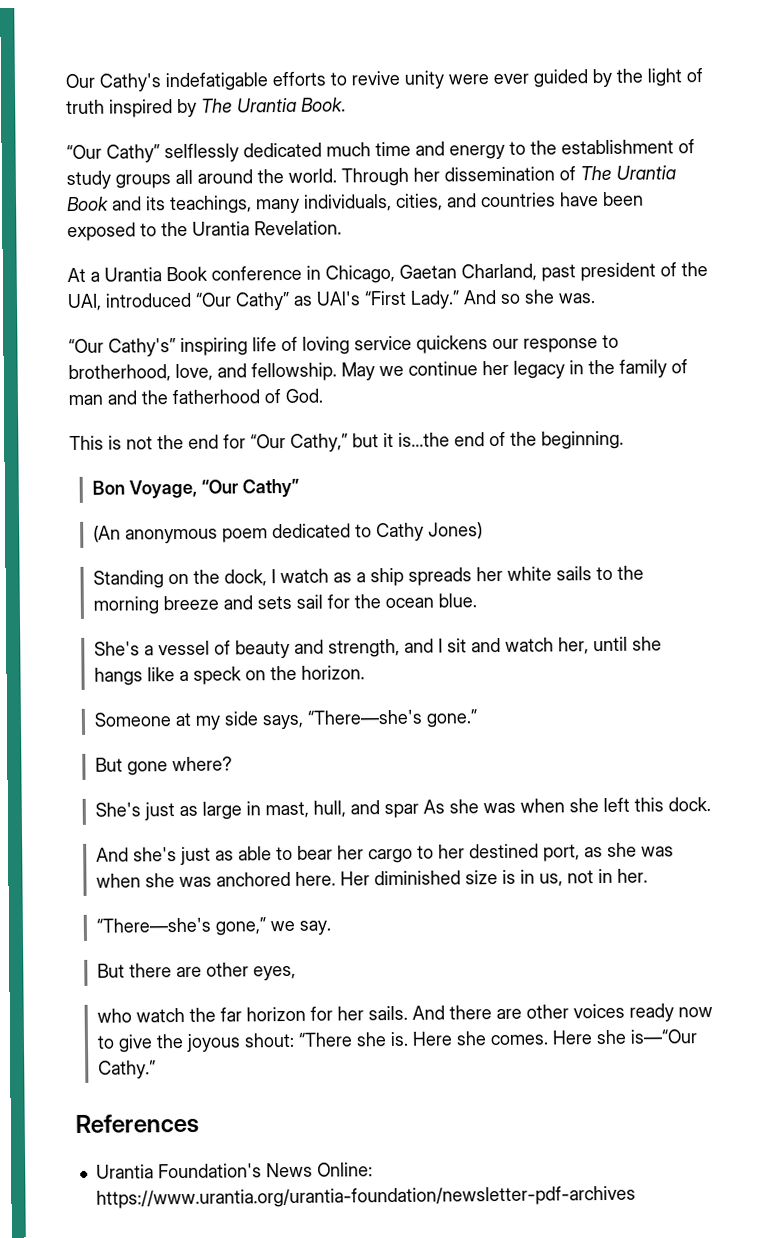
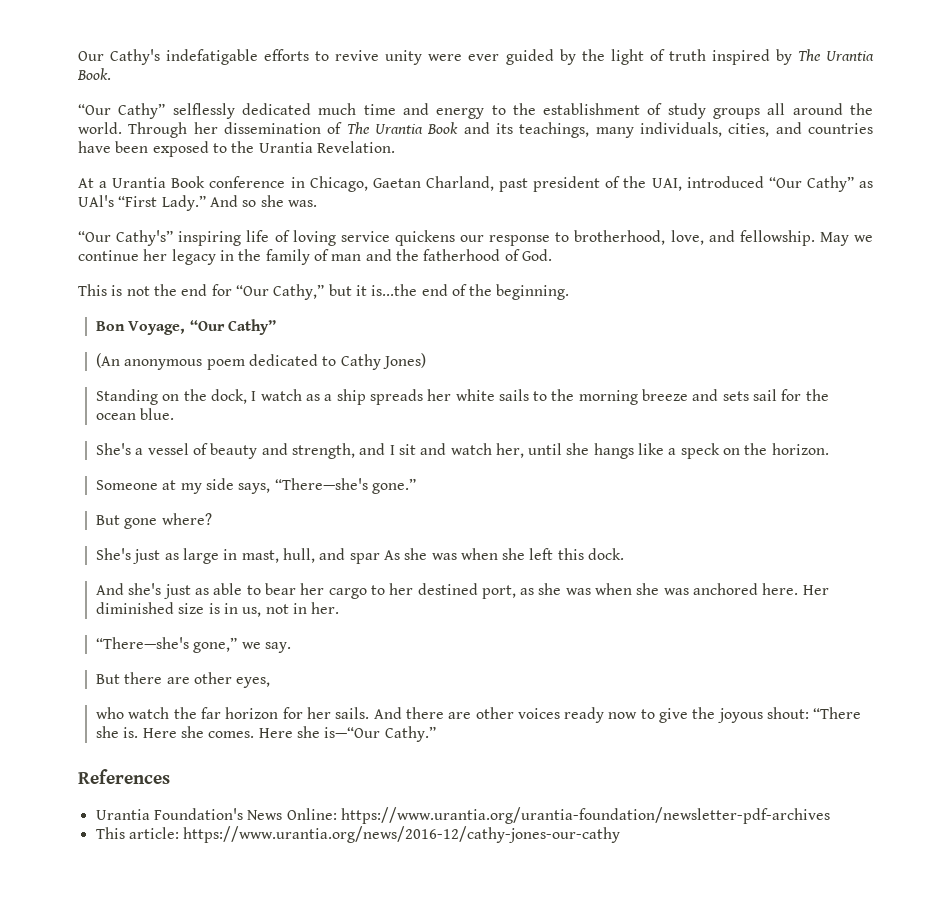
(636, 1197) none -> [95,826,621,843] // This article: https://www.urantia.org/news/2016-12/cathy-jones-our-cathy

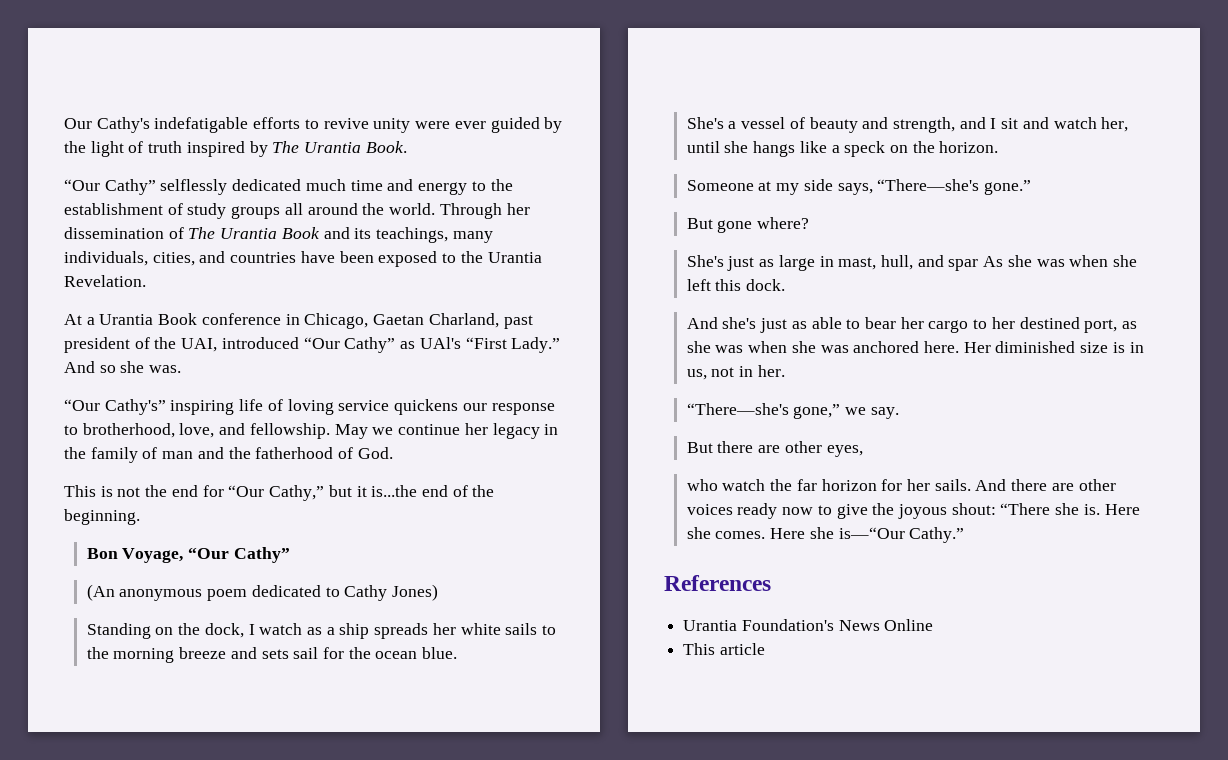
[286,807,830,824] [95,826,621,843] Online: https://www.urantia.org/urantia-foundation/newsletter-pdf-archives // This article: https://www.urantia.org/news/2016-12/cathy-jones-our-cathy -> [884,619,934,631] [683,643,765,655] Online // This article

